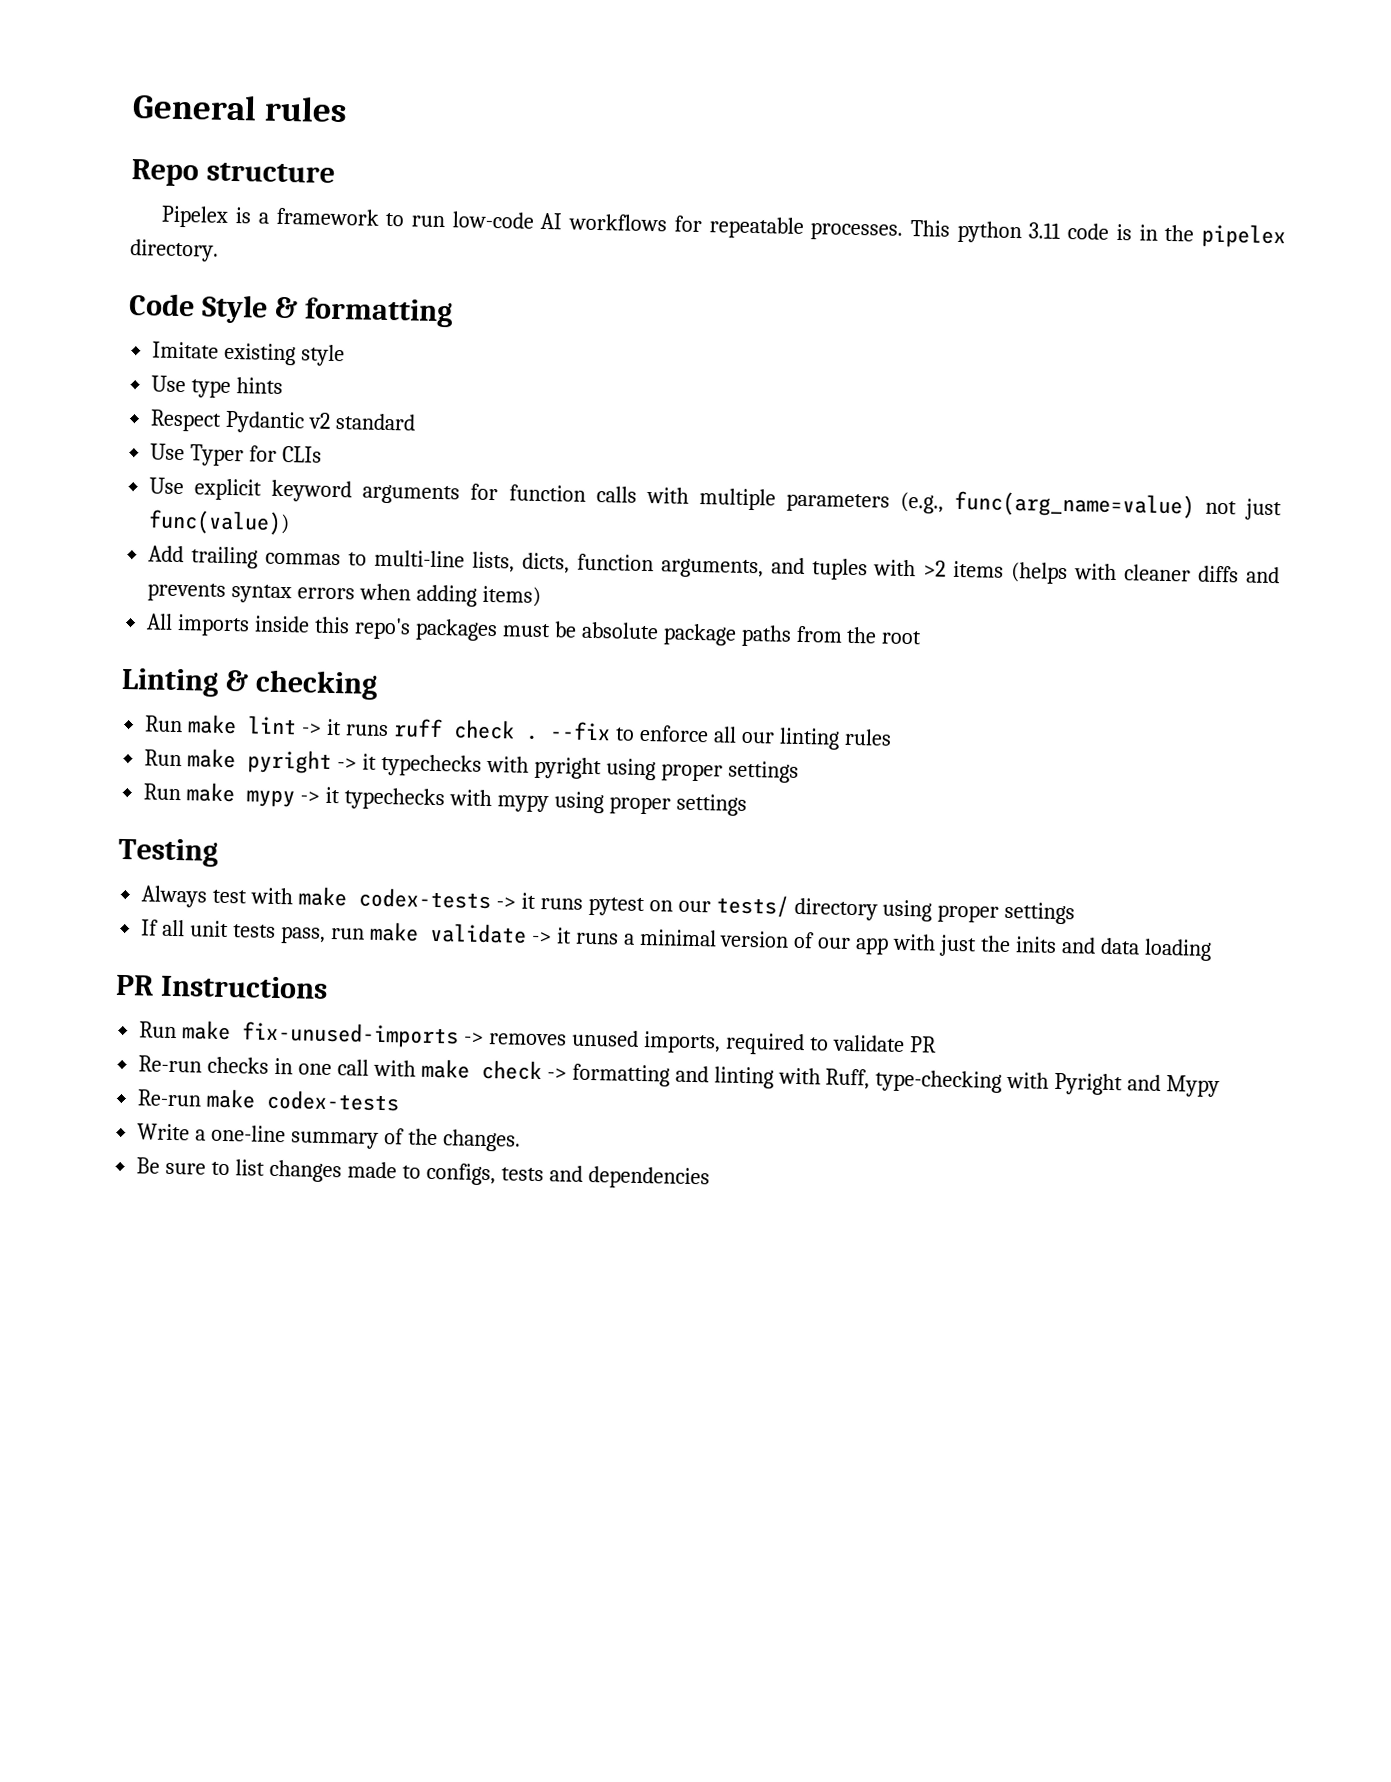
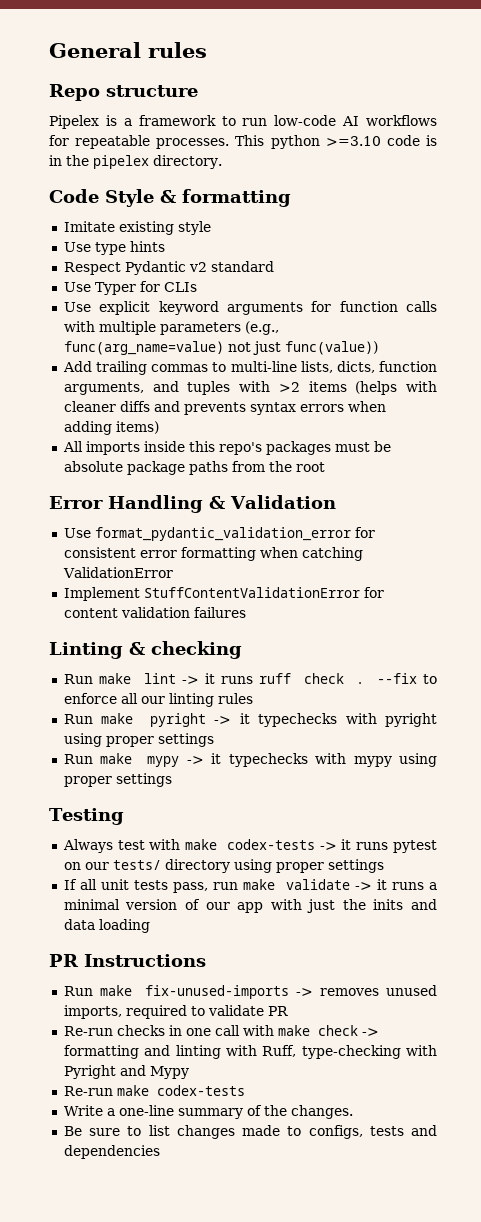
[1028,222,1062,239] 3.11 -> [325,136,381,146] >=3.10
(923, 637) none -> [49,495,336,513] [63,527,375,541] [63,547,363,561] [62,567,173,578] [63,587,384,601] [63,607,246,618] // Error Handling & Validation // Use format_pydantic_validation_error for consistent error formatting when catching ValidationError // Implement StuffContentValidationError for content validation failures

